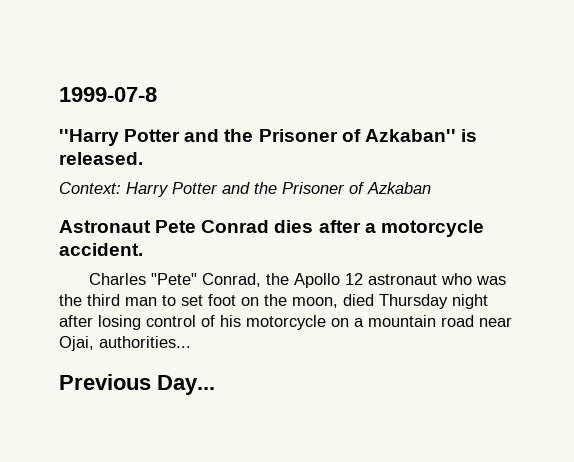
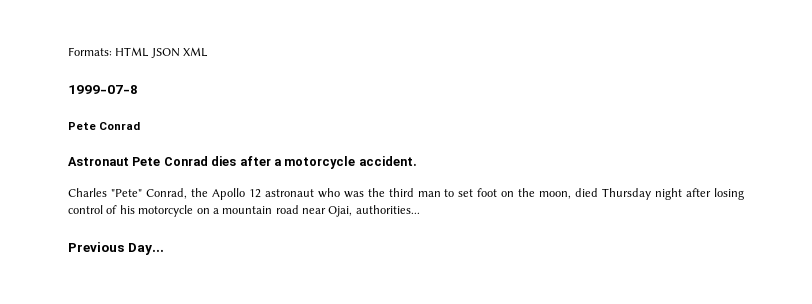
[59,87,157,102] [59,129,477,146] [59,152,143,165] [59,182,431,197] 1999-07-8 // ''Harry Potter and the Prisoner of Azkaban'' is released. // Context: Harry Potter and the Prisoner of Azkaban -> [68,47,209,58] [68,85,138,94] [68,122,141,130] Formats: HTML JSON XML // 1999-07-8 // Pete Conrad

